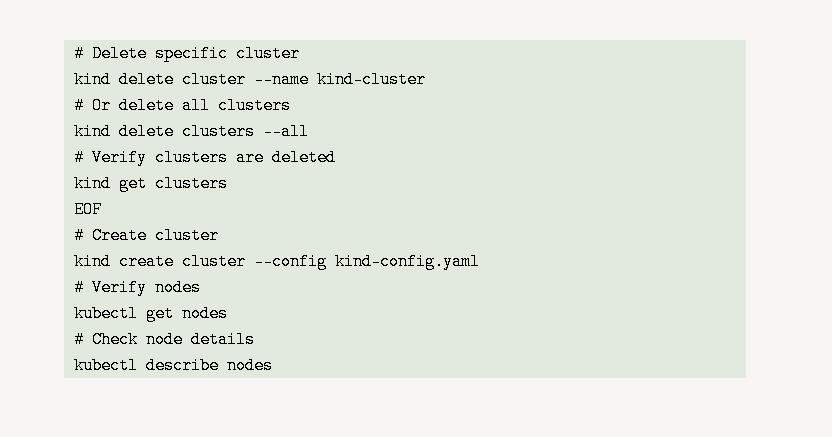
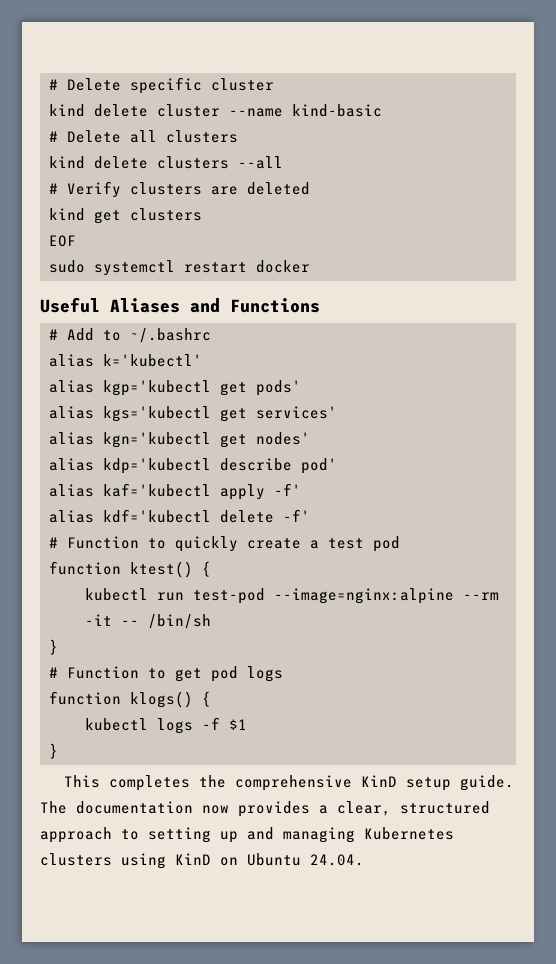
[316,71,426,88] [73,97,174,114] kind-cluster // # Or delete -> [292,104,382,117] [49,130,121,143] kind-basic // # Delete
[73,227,219,244] [73,253,480,270] [73,279,201,296] [73,305,228,322] [73,331,255,348] [73,357,273,374] # Create cluster // kind create cluster --config kind-config.yaml // # Verify nodes // kubectl get nodes // # Check node details // kubectl describe nodes -> [49,260,310,276] [40,297,320,313] [49,328,211,343] [49,354,202,367] [49,380,301,396] [49,406,337,422] [49,432,310,448] [49,458,337,474] [49,483,301,500] [49,509,310,523] [49,536,400,552] [49,561,211,578] [85,588,499,604] [85,614,211,629] [49,639,58,655] [49,666,283,682] [49,691,211,708] [85,717,247,734] [49,743,58,759] [63,775,514,791] [40,801,490,817] [40,827,454,843] [40,853,364,869] sudo systemctl restart docker // Useful Aliases and Functions // # Add to ~/.bashrc // alias k='kubectl' // alias kgp='kubectl get pods' // alias kgs='kubectl get services' // alias kgn='kubectl get nodes' // alias kdp='kubectl describe pod' // alias kaf='kubectl apply -f' // alias kdf='kubectl delete -f' // # Function to quickly create a test pod // function ktest() { // kubectl run test-pod --image=nginx:alpine --rm -it -- /bin/sh // } // # Function to get pod logs // function klogs() { // kubectl logs -f $1 // } // This completes the comprehensive KinD setup guide. The documentation now provides a clear, structured approach to setting up and managing Kubernetes clusters using KinD on Ubuntu 24.04.

